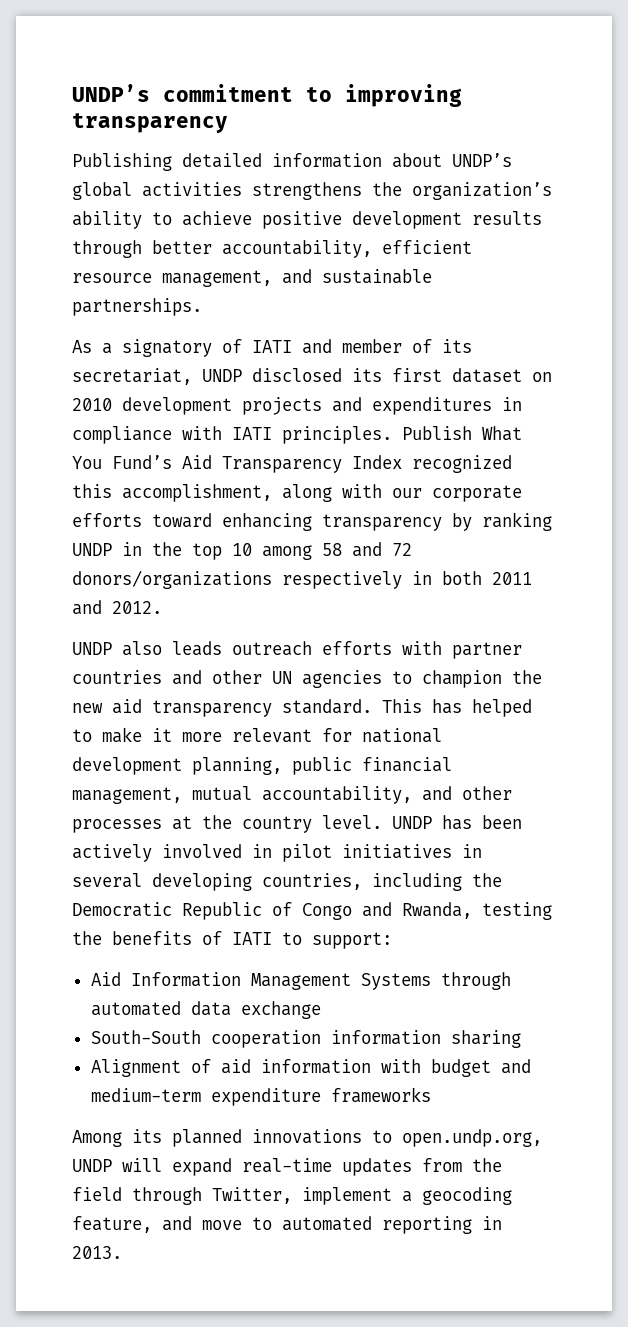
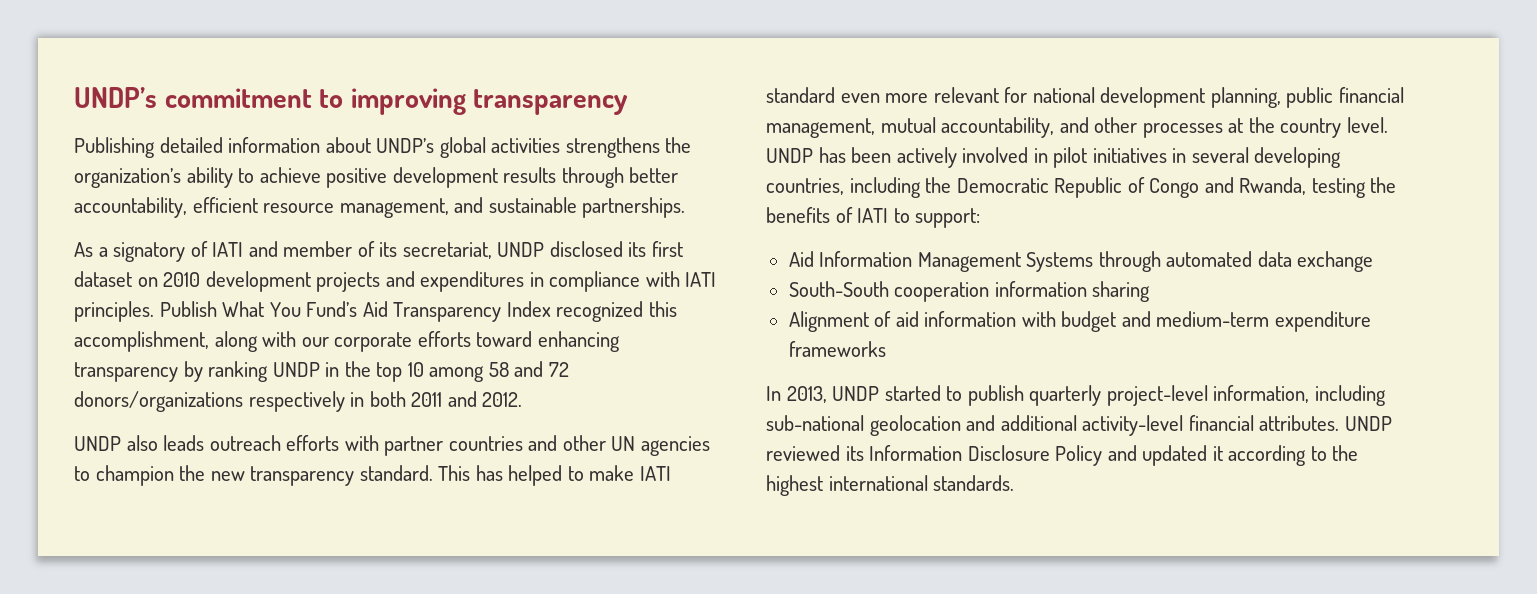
[112,699,142,714] aid -> (245, 476) none
[152,728,172,742] it -> [639,466,671,481] [766,87,880,103] IATI standard even
[72,1129,542,1147] [72,1158,502,1176] [72,1187,512,1205] [72,1216,502,1234] [72,1246,122,1259] Among its planned innovations to open.undp.org, UNDP will expand real-time updates from the field through Twitter, implement a geocoding feature, and move to automated reporting in 2013. -> [766,385,1386,406] [766,415,1392,436] [766,445,1359,466] [766,475,1015,496] In 2013, UNDP started to publish quarterly project-level information, including sub-national geolocation and additional activity-level financial attributes. UNDP reviewed its Information Disclosure Policy and updated it according to the highest international standards.

